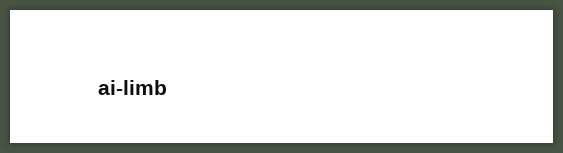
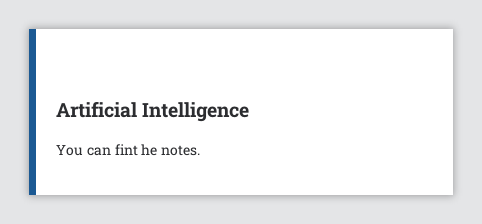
[98,80,167,95] ai-limb -> [56,101,250,122] [56,144,201,156] Artificial Intelligence // You can fint he notes.

